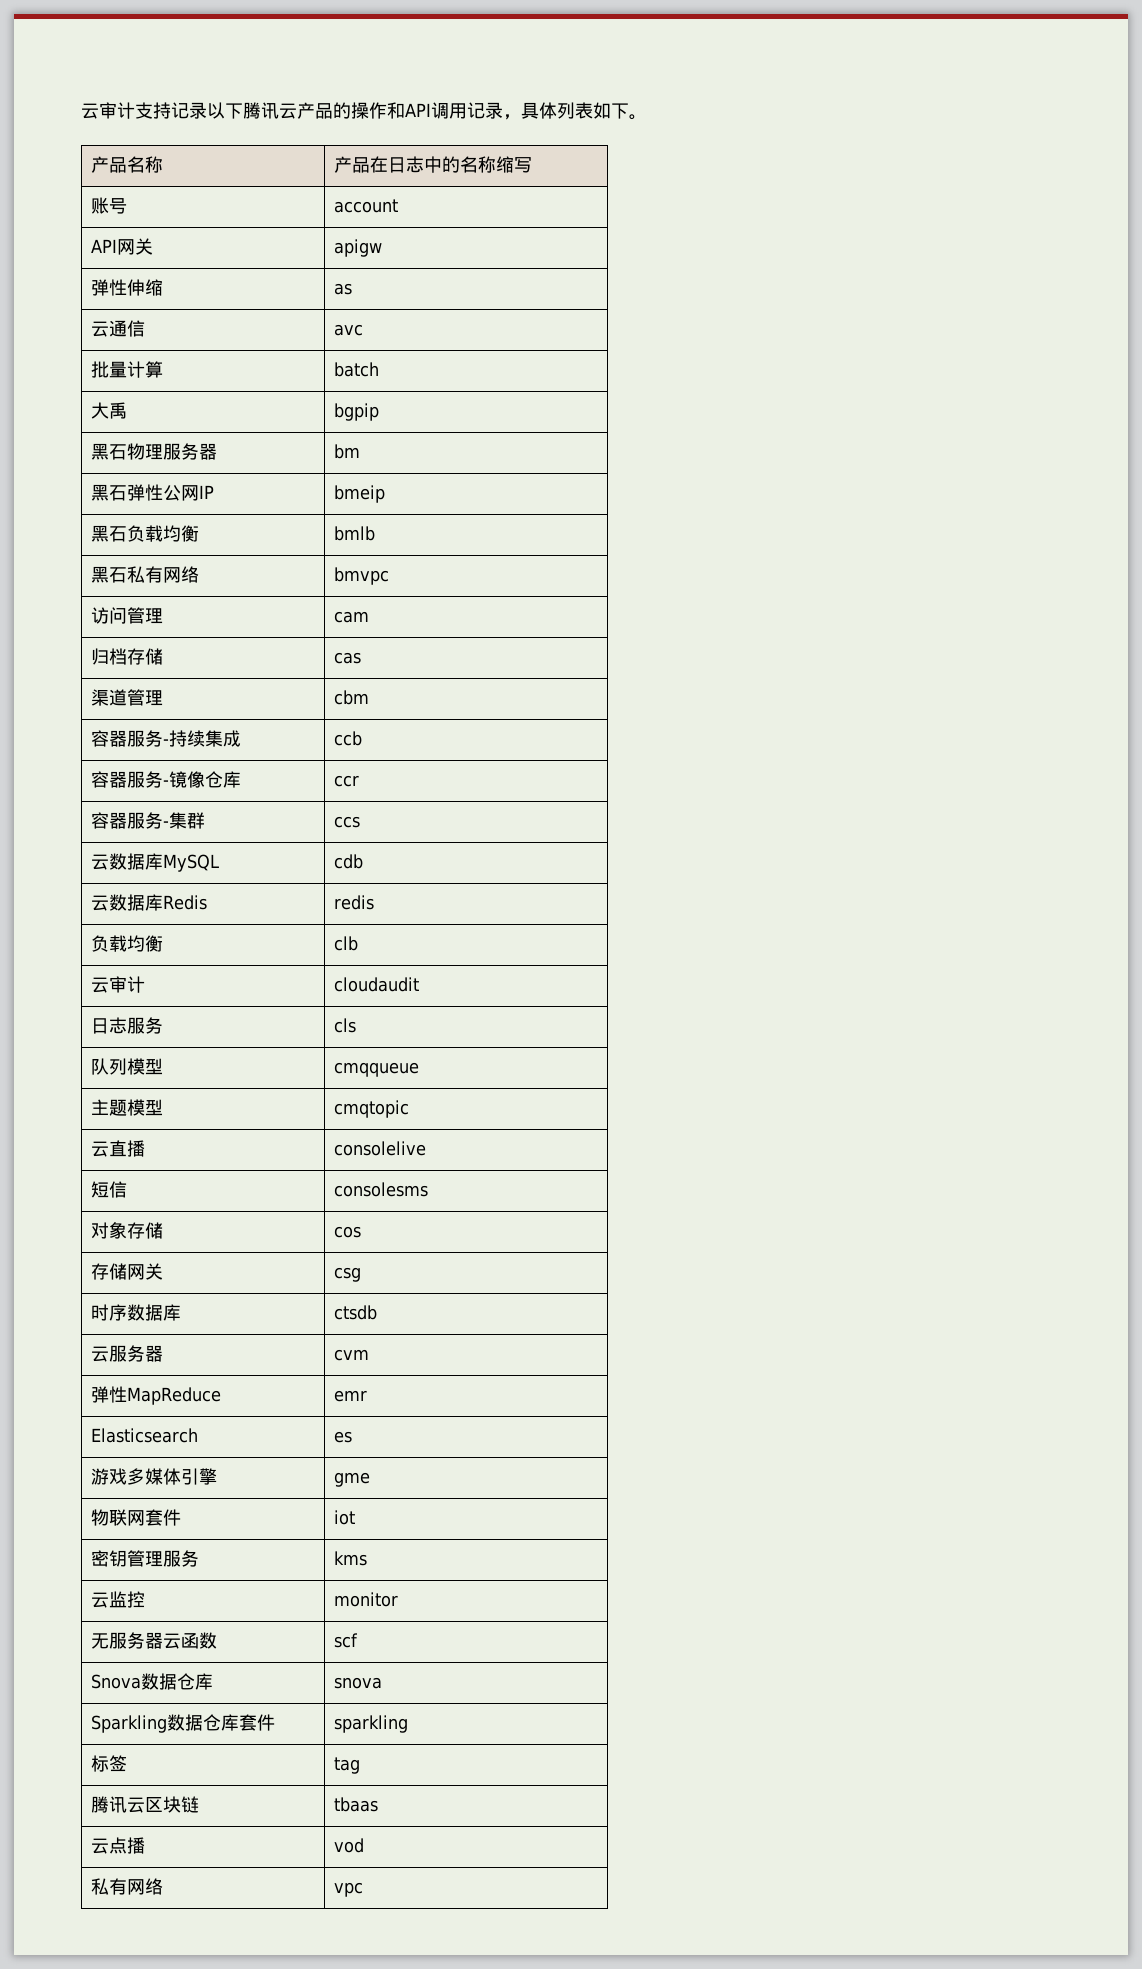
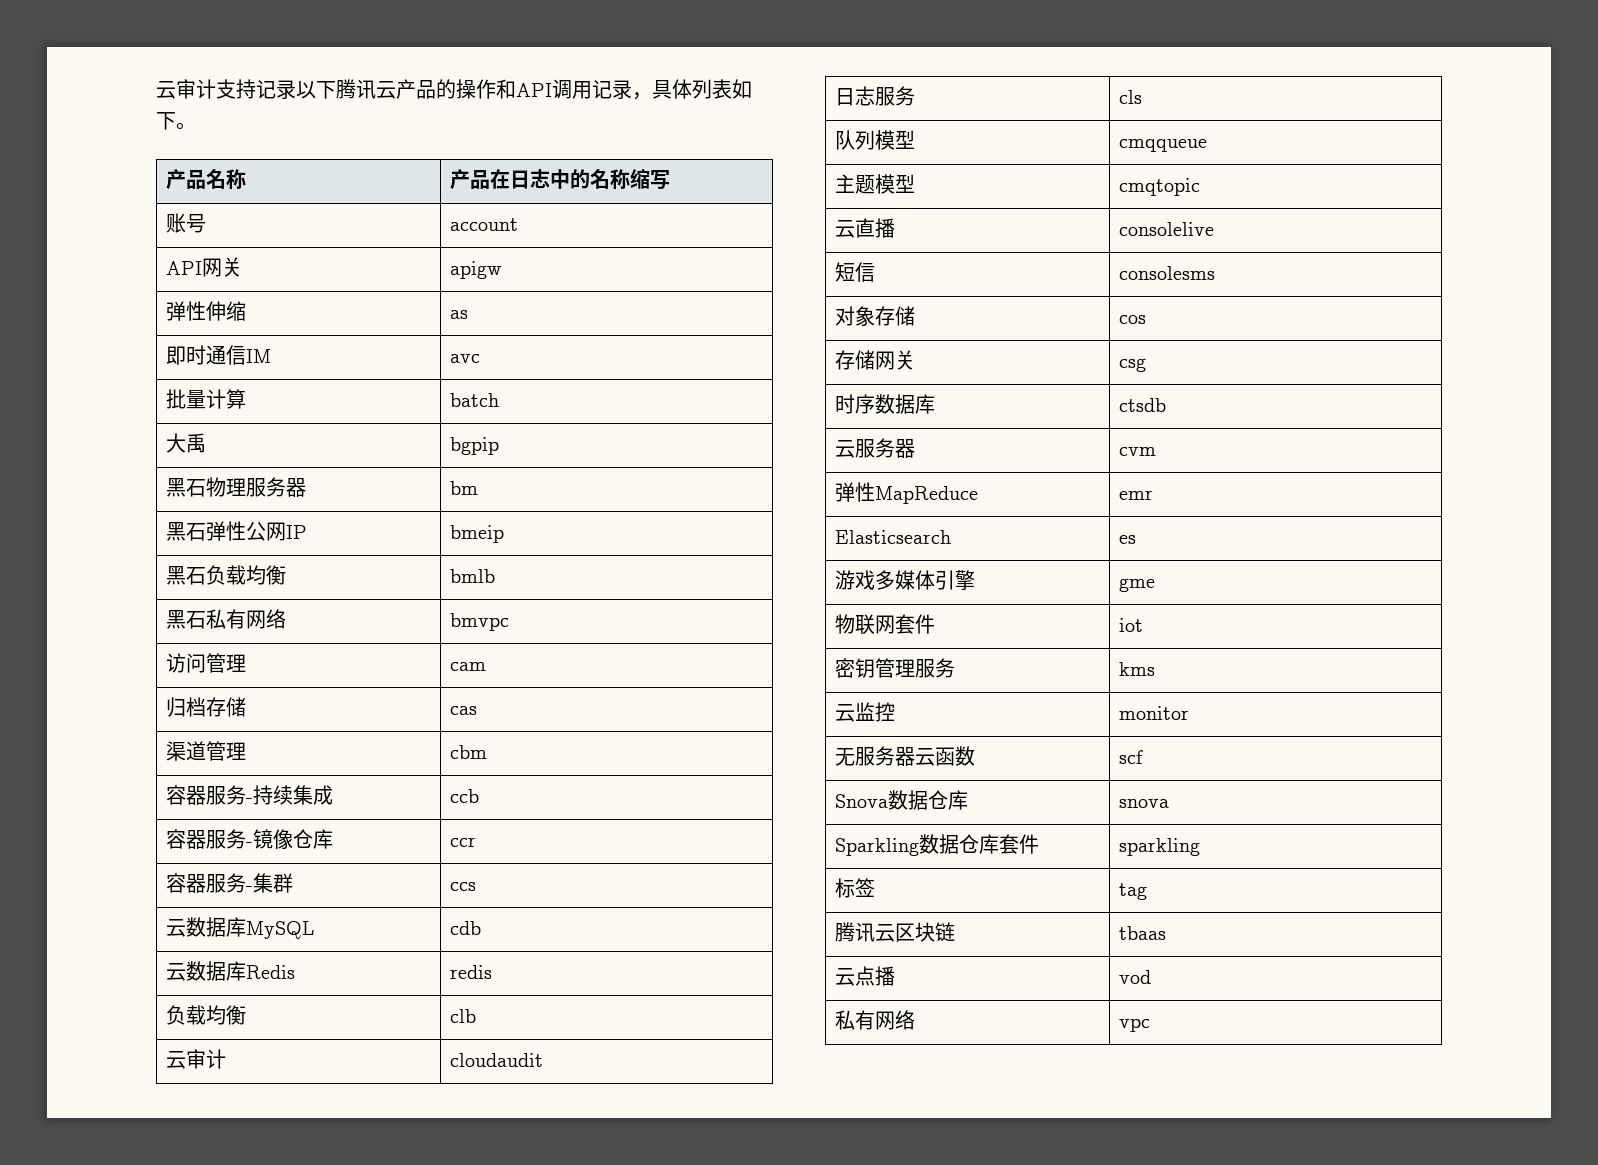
[91,321,110,337] 云 -> [166,345,207,365] 即时
(146, 328) none -> [246,349,272,363] IM

